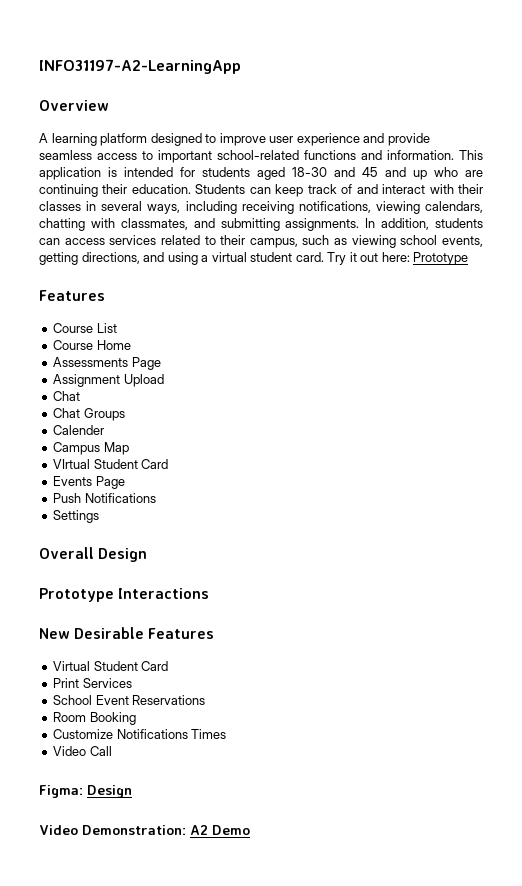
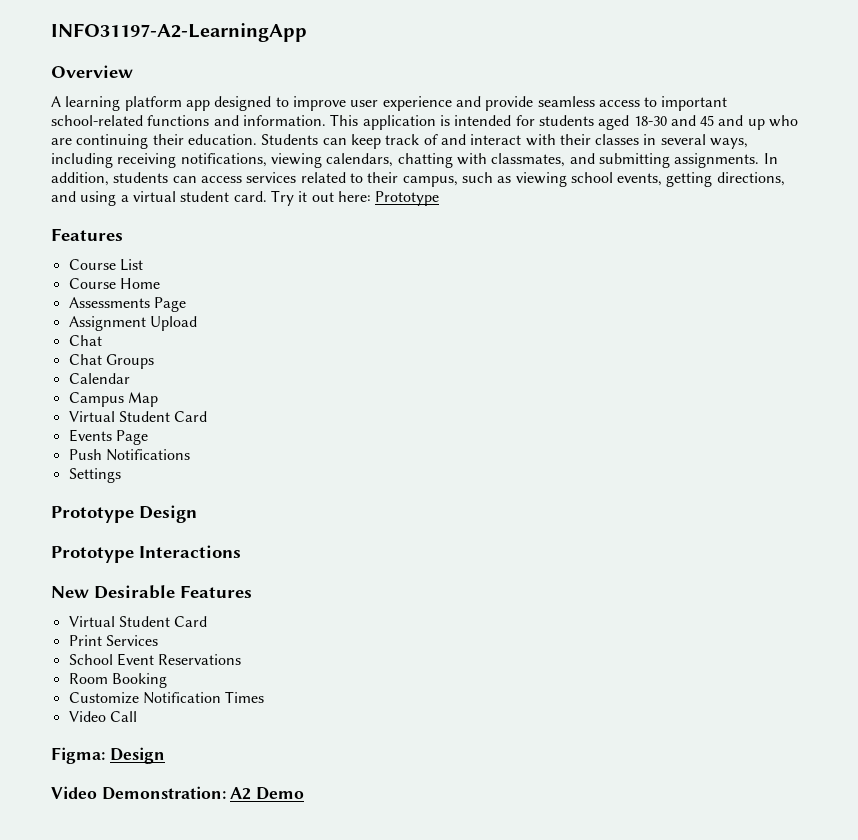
(148, 139) none -> [185,100,210,111] app
[53,425,105,435] Calender -> [68,373,130,384] Calendar
[53,459,91,469] VIrtual -> [68,411,115,422] Virtual
[39,547,94,559] Overall -> [51,506,134,523] Prototype
[116,729,188,739] Notifications -> [142,692,221,704] Notification

